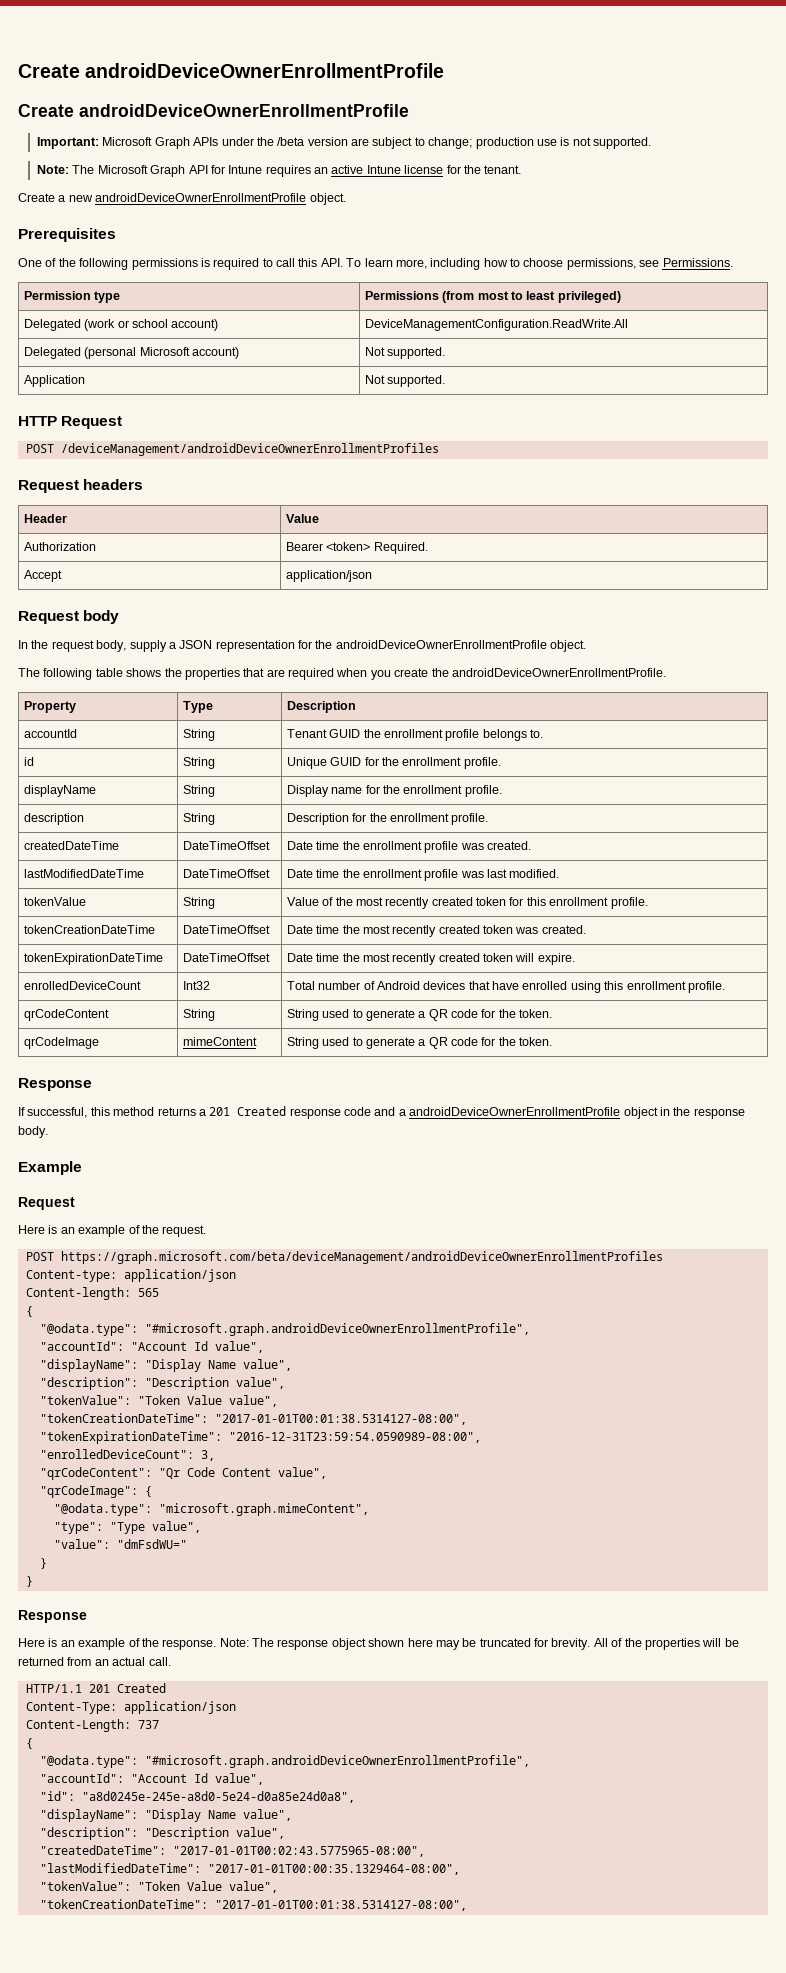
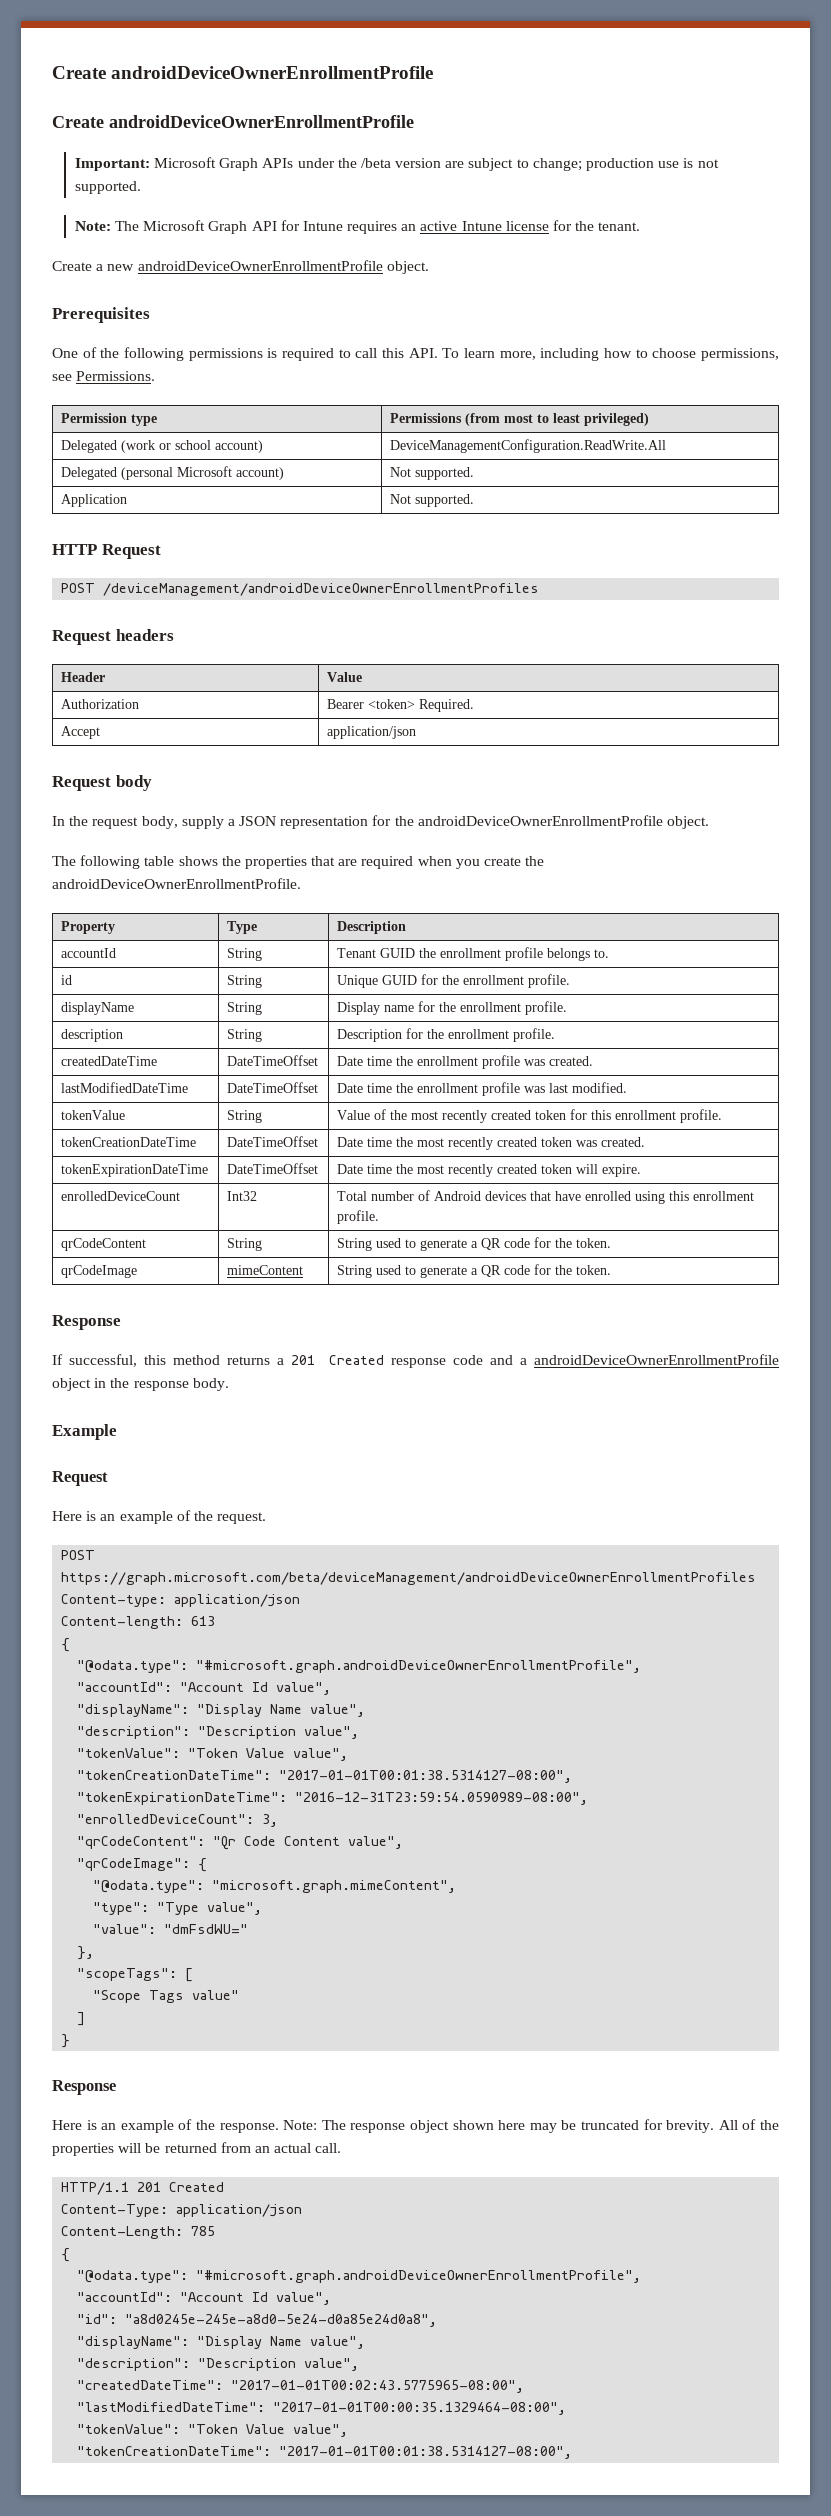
[137,1288,159,1297] 565 -> [191,1616,216,1626] 613
[39,1558,47,1569] } -> [77,1946,95,1960] [77,1968,194,1982] [93,1990,240,2003] [77,2012,86,2026] }, // "scopeTags": [ // "Scope Tags value" // ]
[137,1720,159,1729] 737 -> [191,2226,216,2236] 785

